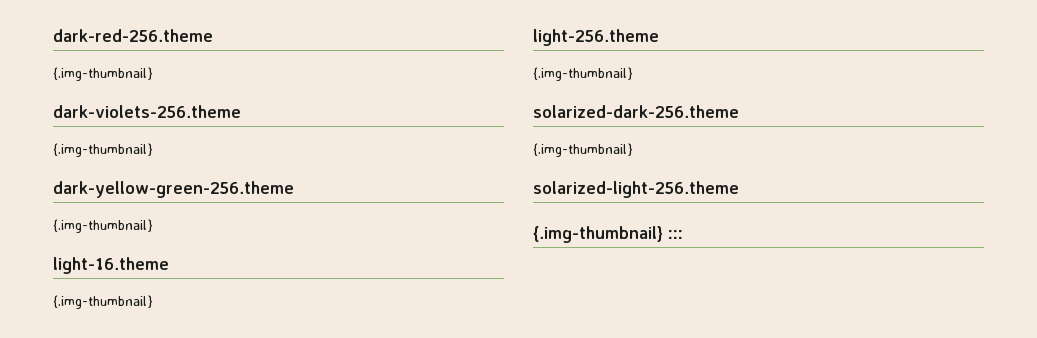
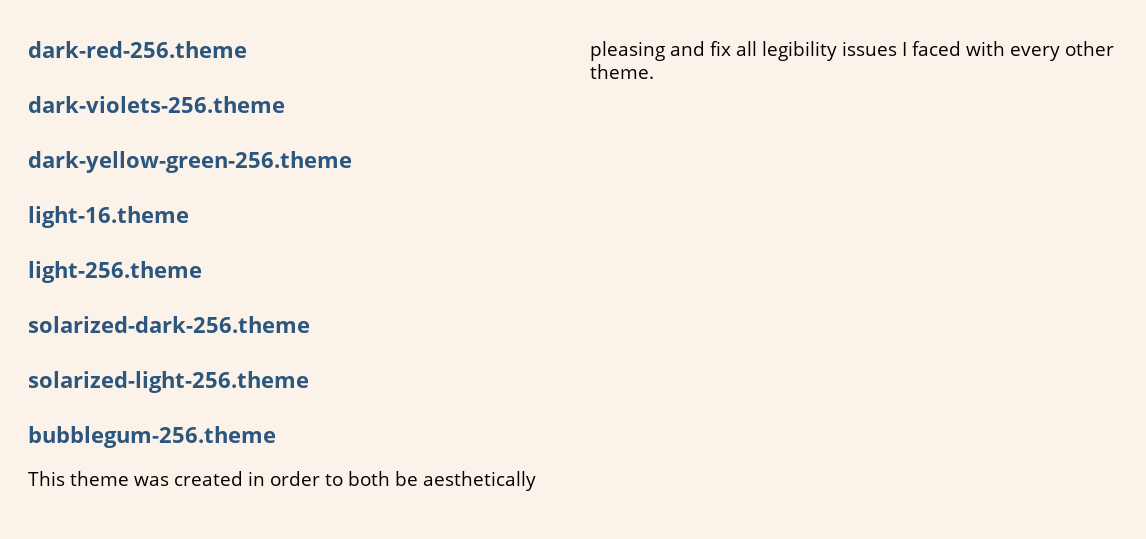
[53,67,153,81] // {.img-thumbnail} -> (247, 49) none
[53,143,153,157] // {.img-thumbnail} -> (285, 104) none
[53,219,153,233] // {.img-thumbnail} -> (352, 162) none
[53,295,153,309] // {.img-thumbnail} -> (189, 217) none
[533,67,633,81] // {.img-thumbnail} -> (202, 272) none
[533,143,633,157] // {.img-thumbnail} -> (310, 324) none
[533,226,683,243] {.img-thumbnail} ::: -> [28,426,276,448] [28,471,536,491] [590,41,1114,61] [590,64,654,79] bubblegum-256.theme // This theme was created in order to both be aesthetically pleasing and fix all legibility issues I faced with every other theme.

